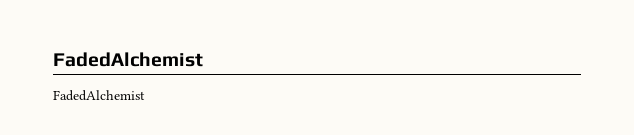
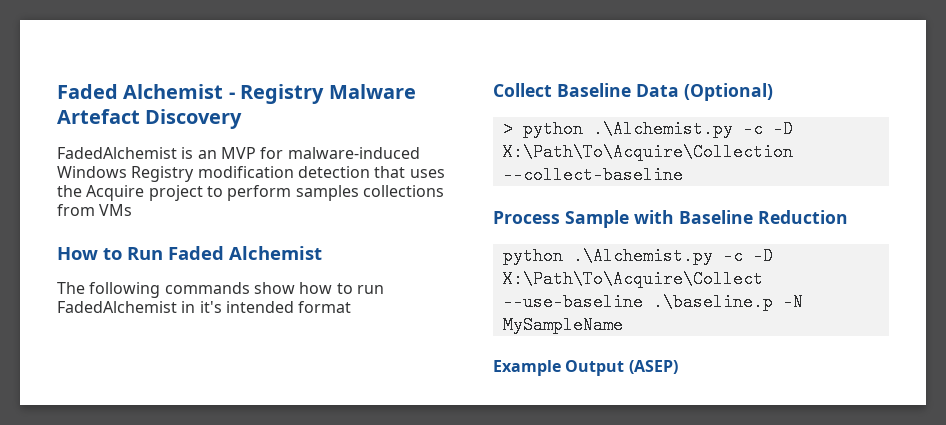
[53,52,203,67] [53,90,145,101] FadedAlchemist // FadedAlchemist -> [57,84,416,104] [57,109,243,129] [57,147,420,159] [57,166,445,182] [57,185,444,201] [57,204,133,216] [57,246,322,260] [57,282,384,298] [57,301,352,313] [493,83,773,101] [502,120,793,138] [502,143,793,161] [502,166,683,184] [493,210,848,228] [502,247,773,265] [502,270,763,288] [502,293,803,311] [502,316,623,334] [493,360,678,376] Faded Alchemist - Registry Malware Artefact Discovery // FadedAlchemist is an MVP for malware-induced Windows Registry modification detection that uses the Acquire project to perform samples collections from VMs // How to Run Faded Alchemist // The following commands show how to run FadedAlchemist in it's intended format // Collect Baseline Data (Optional) // > python .\Alchemist.py -c -D X:\Path\To\Acquire\Collection --collect-baseline // Process Sample with Baseline Reduction // python .\Alchemist.py -c -D X:\Path\To\Acquire\Collect --use-baseline .\baseline.p -N MySampleName // Example Output (ASEP)

